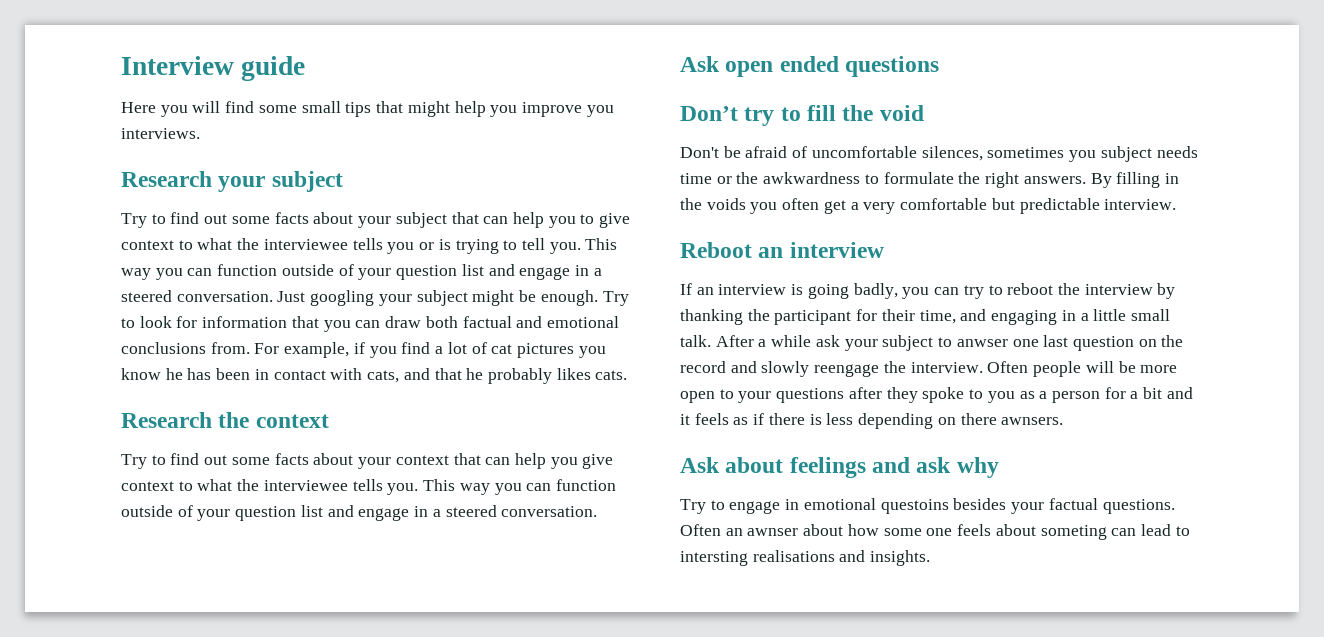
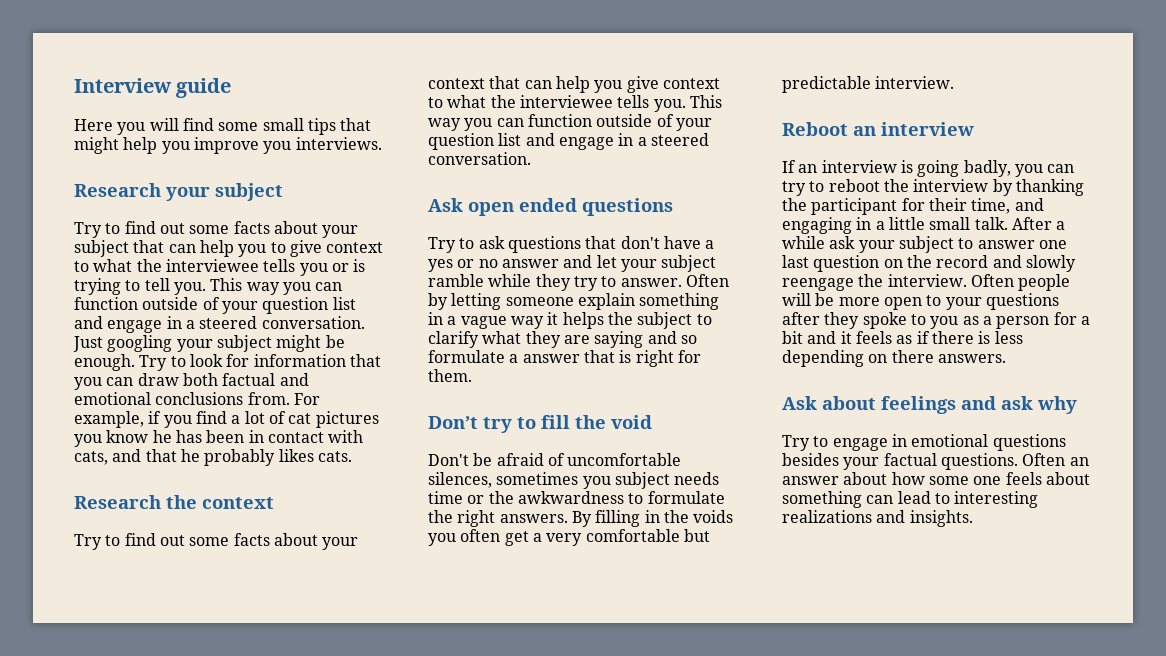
(940, 66) none -> [428,236,715,253] [428,255,717,272] [428,274,729,291] [428,293,720,310] [428,312,712,329] [428,331,697,348] [428,350,701,367] [428,369,472,382] // Try to ask questions that don't have a yes or no answer and let your subject ramble while they try to answer. Often by letting someone explain something in a vague way it helps the subject to clarify what they are saying and so formulate a answer that is right for them.
[956,339,1008,347] anwser -> [977,240,1035,249] answer
[1001,417,1064,425] awnsers. -> [937,354,1006,363] answers.
[880,499,949,514] questoins -> [992,434,1066,451] questions
[747,528,799,536] awnser -> [782,476,839,485] answer
[1040,525,1107,540] someting -> [782,491,862,508] something
[680,550,835,566] intersting realisations -> [954,491,1039,508] [782,510,872,523] interesting realizations

